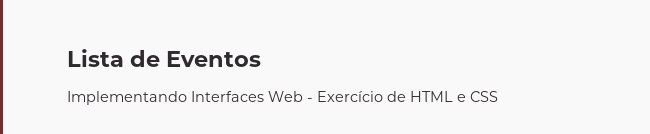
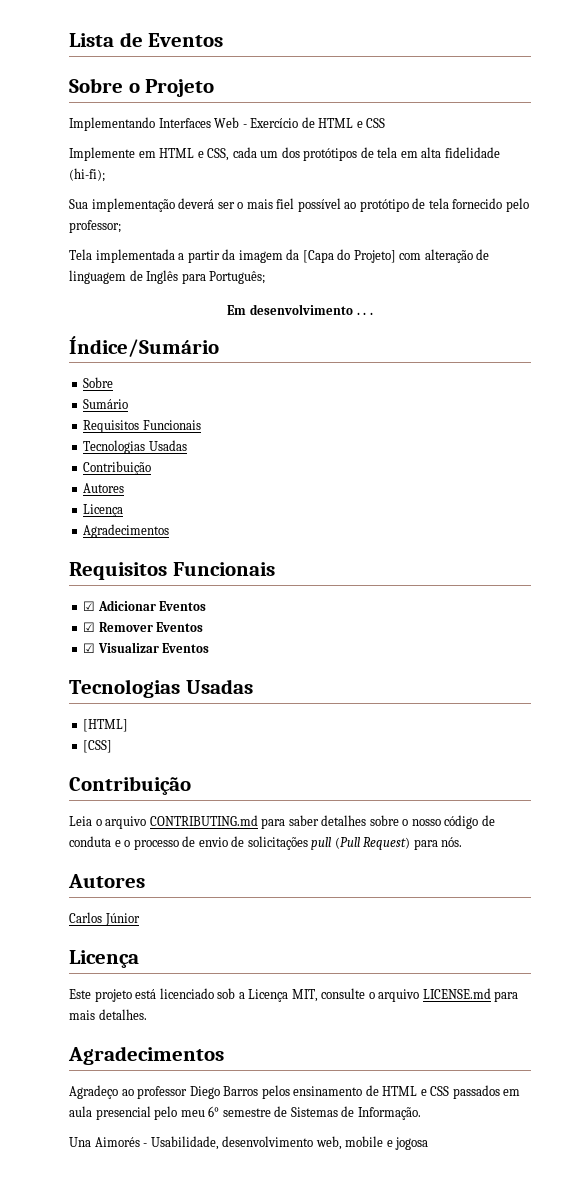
(262, 59) none -> [69,78,215,97] // Sobre o Projeto
(498, 96) none -> [69,147,500,161] [69,168,105,182] [69,198,529,212] [69,220,121,233] [69,249,490,263] [69,270,266,284] [227,304,373,315] [69,336,219,357] [83,377,114,388] [83,399,129,409] [83,420,201,433] [83,440,187,454] [83,461,152,475] [83,483,125,493] [83,504,124,517] [83,524,170,538] [69,562,275,580] [83,600,207,611] [83,622,204,632] [83,642,210,653] [69,679,253,698] [83,719,129,732] [83,740,113,753] [69,776,191,795] [69,815,495,829] [69,836,463,850] [68,874,145,888] [69,912,140,926] [69,950,139,968] [69,988,519,1002] [69,1009,147,1020] [68,1046,224,1065] [69,1085,521,1099] [69,1106,421,1120] [69,1136,429,1150] // Implemente em HTML e CSS, cada um dos protótipos de tela em alta fidelidade (hi-fi); // Sua implementação deverá ser o mais fiel possível ao protótipo de tela fornecido pelo professor; // Tela implementada a partir da imagem da [Capa do Projeto] com alteração de linguagem de Inglês para Português; // Em desenvolvimento . . . // Índice/Sumário // Sobre // Sumário // Requisitos Funcionais // Tecnologias Usadas // Contribuição // Autores // Licença // Agradecimentos // Requisitos Funcionais // ☑ Adicionar Eventos // ☑ Remover Eventos // ☑ Visualizar Eventos // Tecnologias Usadas // [HTML] // [CSS] // Contribuição // Leia o arquivo CONTRIBUTING.md para saber detalhes sobre o nosso código de conduta e o processo de envio de solicitações pull (Pull Request) para nós. // Autores // Carlos Júnior // Licença // Este projeto está licenciado sob a Licença MIT, consulte o arquivo LICENSE.md para mais detalhes. // Agradecimentos // Agradeço ao professor Diego Barros pelos ensinamento de HTML e CSS passados em aula presencial pelo meu 6° semestre de Sistemas de Informação. // Una Aimorés - Usabilidade, desenvolvimento web, mobile e jogosa

